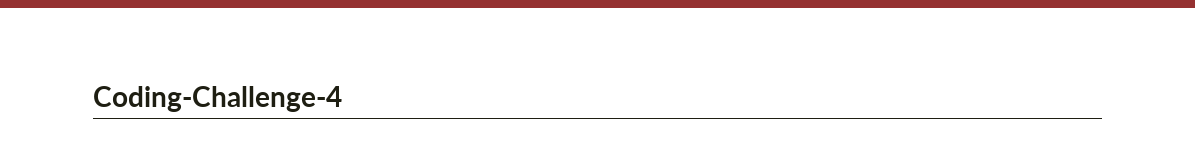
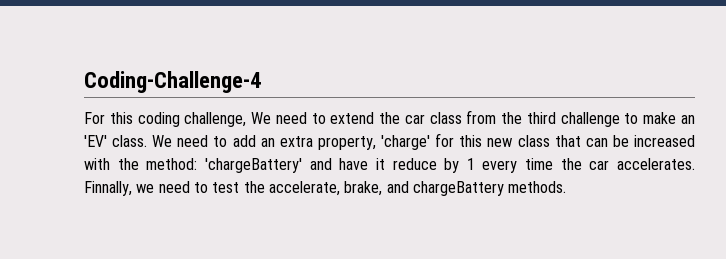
(342, 99) none -> [84,110,695,127] [84,133,695,150] [84,158,696,173] [84,181,567,196] // For this coding challenge, We need to extend the car class from the third challenge to make an 'EV' class. We need to add an extra property, 'charge' for this new class that can be increased with the method: 'chargeBattery' and have it reduce by 1 every time the car accelerates. Finnally, we need to test the accelerate, brake, and chargeBattery methods.

